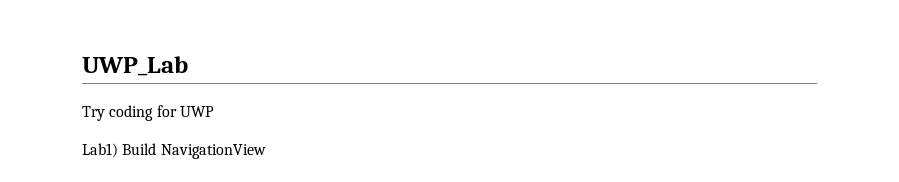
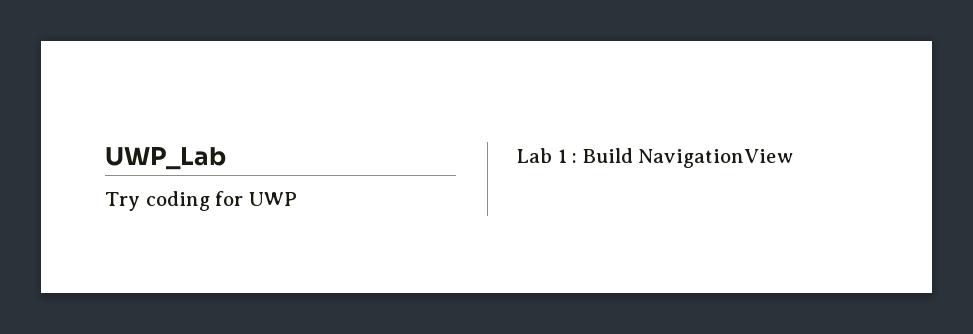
[82,143,118,158] Lab1) -> [517,148,578,163] Lab 1 :

